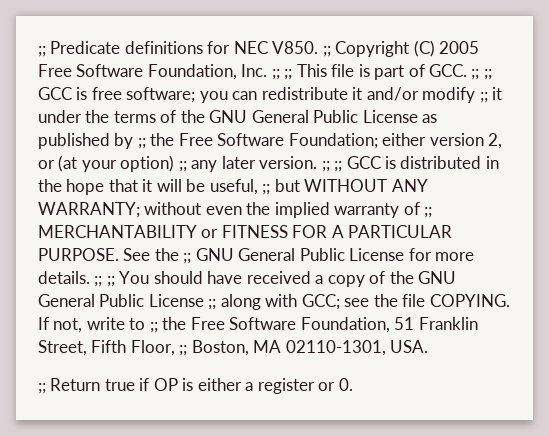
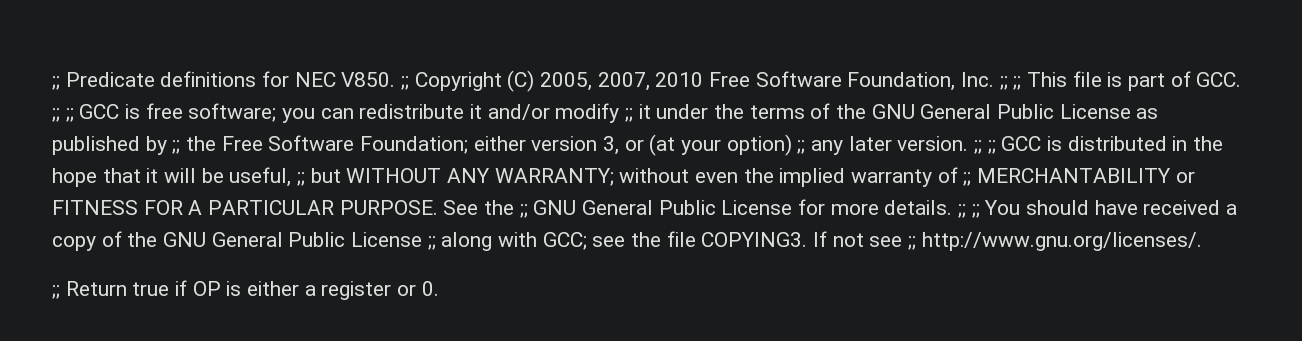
[439,41,480,54] 2005 -> [540,72,704,91] 2005, 2007, 2010
[488,133,503,149] 2, -> [603,136,620,155] 3,
[429,294,510,307] [38,317,478,333] [38,340,429,356] COPYING. If not, write to ;; the Free Software Foundation, 51 Franklin Street, Fifth Floor, ;; Boston, MA 02110-1301, USA. -> [701,231,1202,251] COPYING3. If not see ;; http://www.gnu.org/licenses/.

